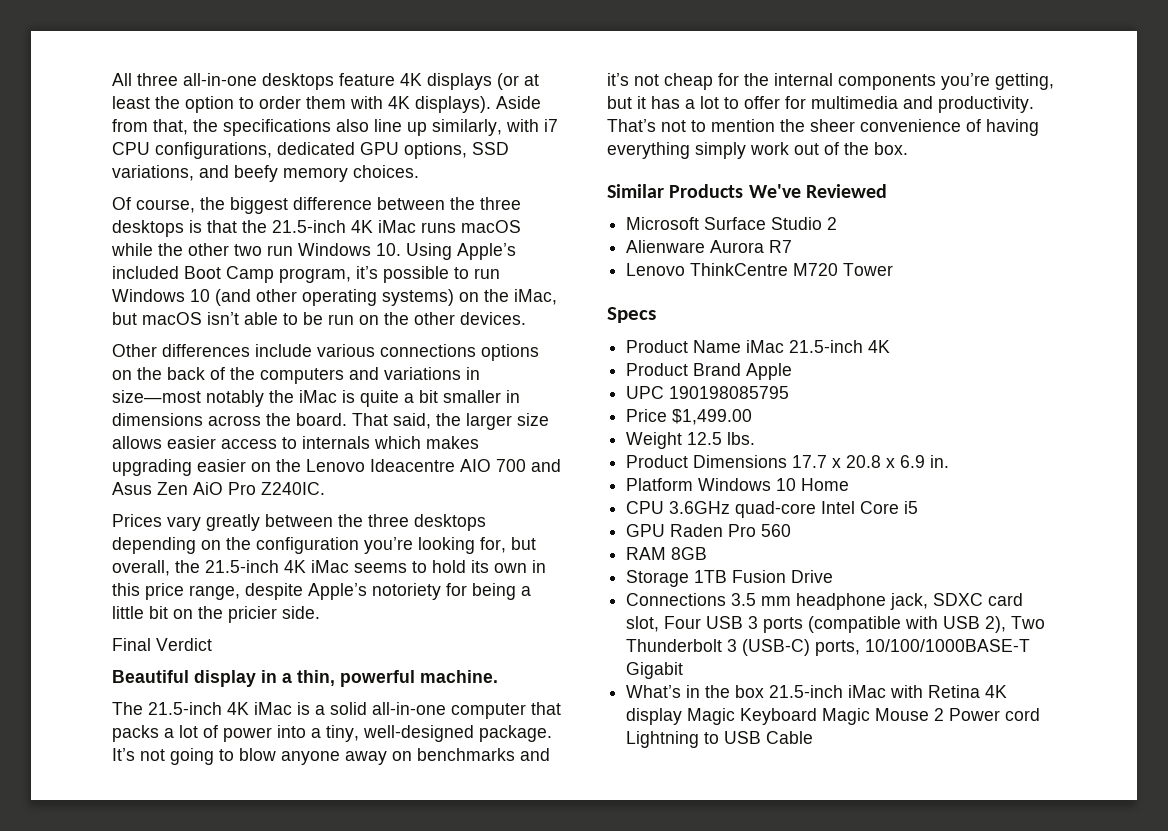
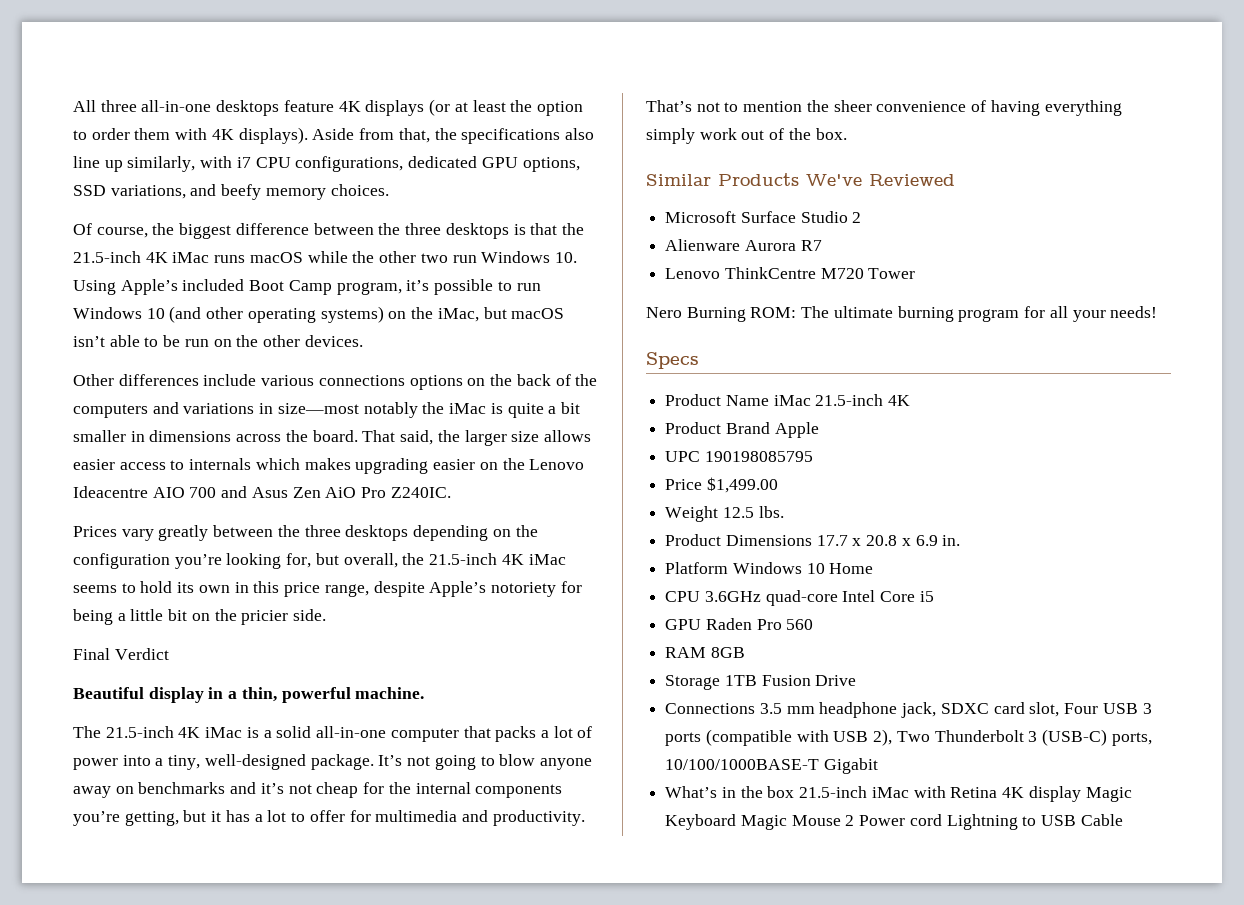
(894, 269) none -> [646,306,1158,322] // Nero Burning ROM: The ultimate burning program for all your needs!

